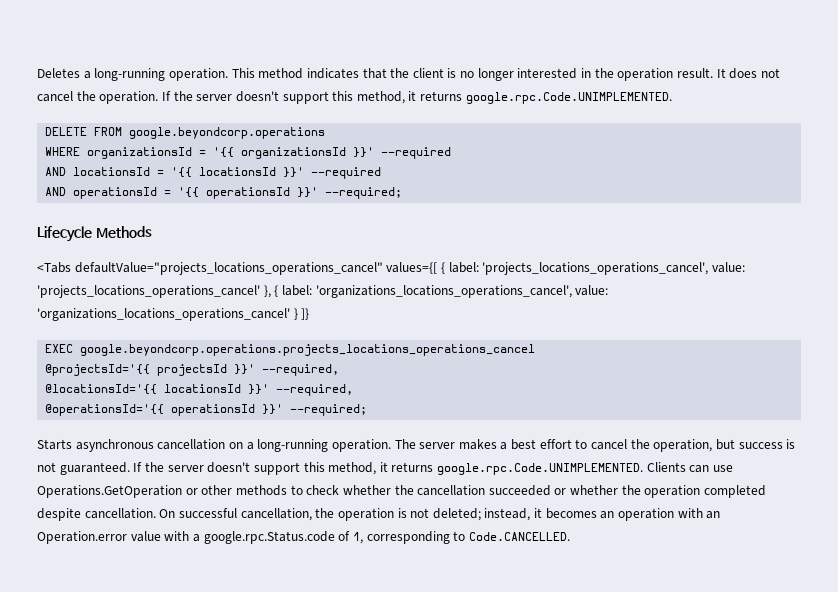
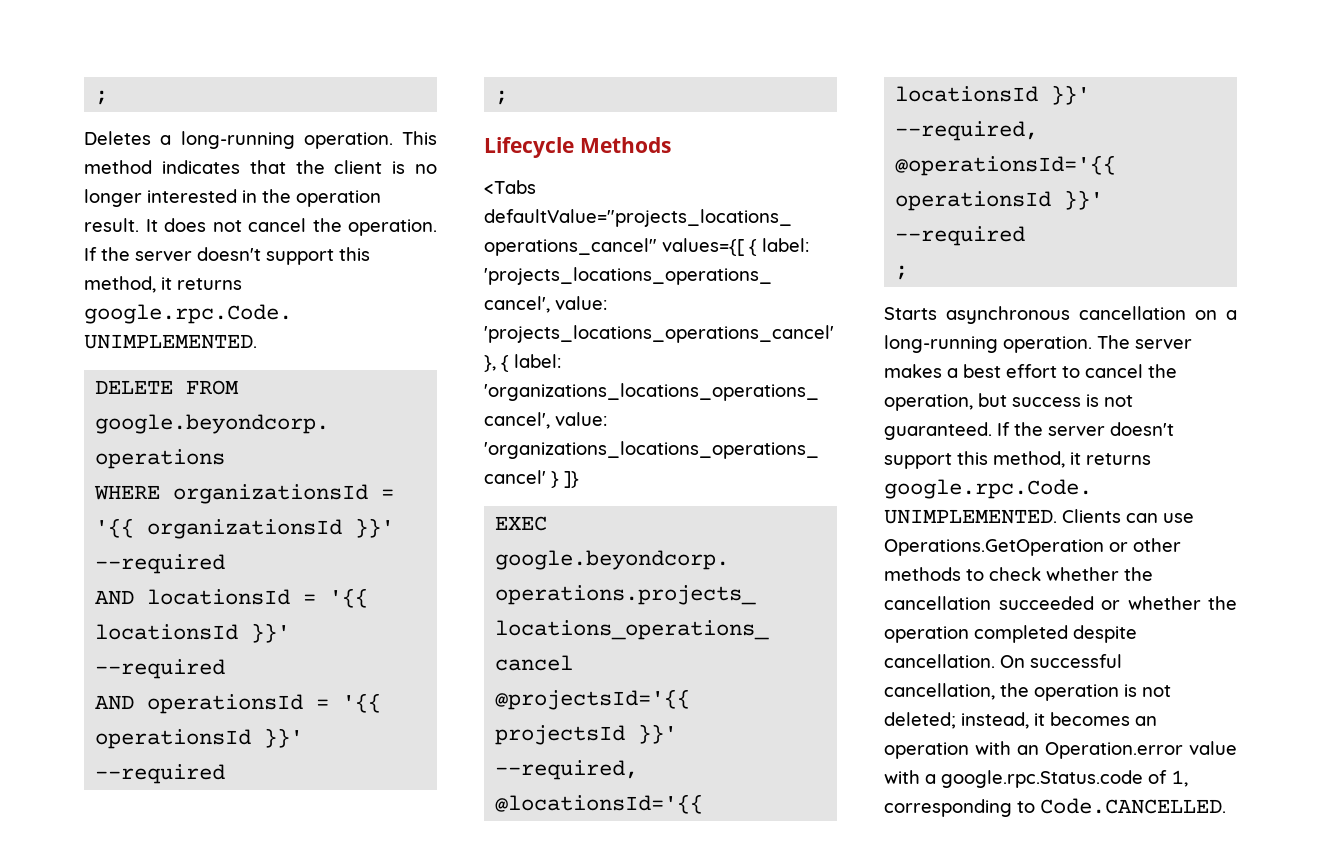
(37, 73) none -> [95,90,109,105] ; //
[325,187,403,199] --required; -> [95,764,226,784] [495,90,509,105] --required // ;
[290,404,368,416] --required; -> [895,226,1026,246] [895,265,909,280] --required // ;

